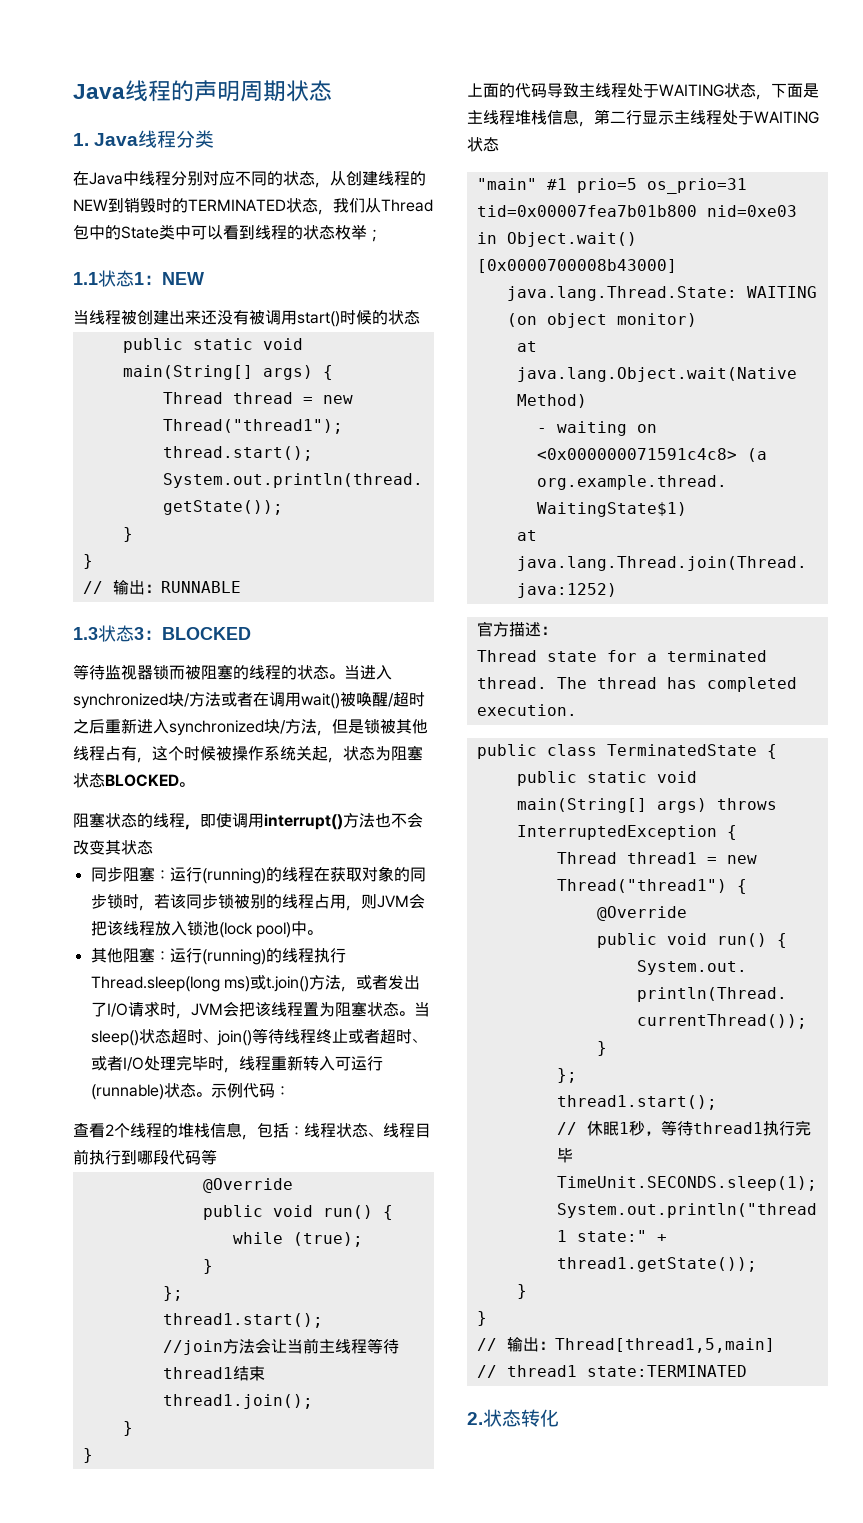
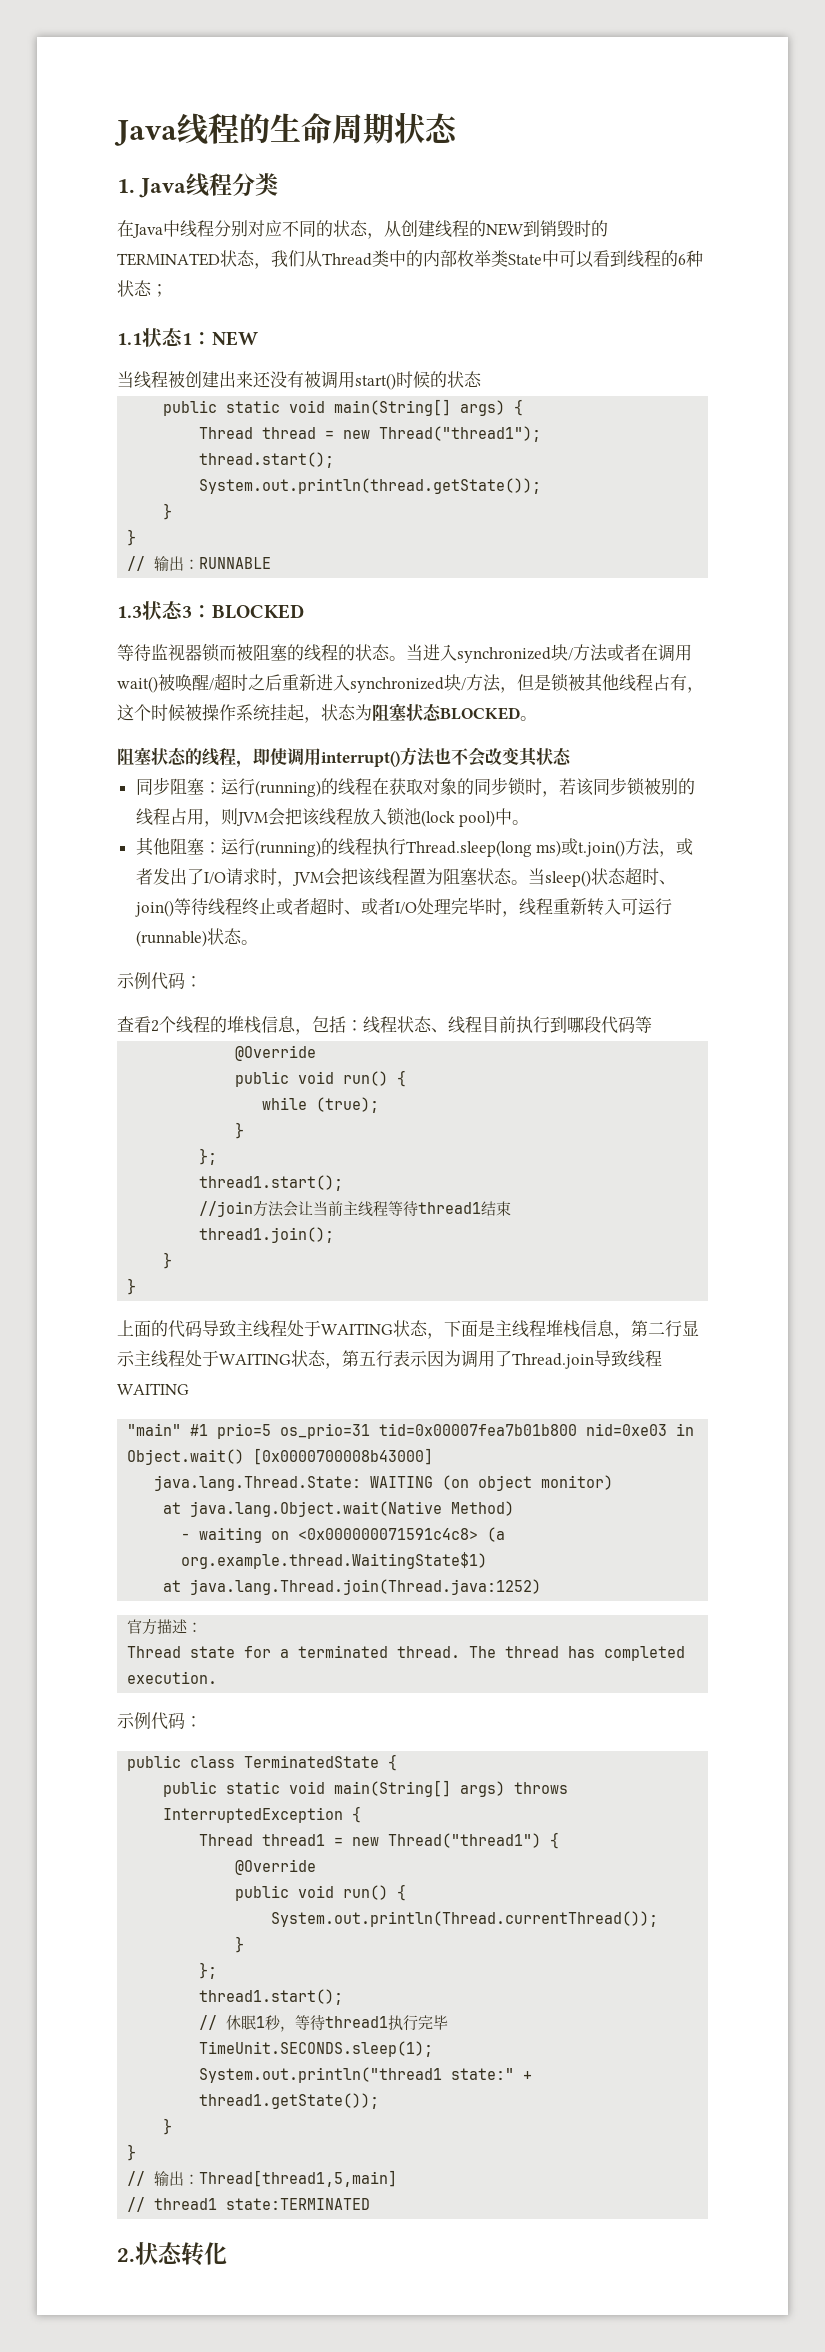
[194,80,240,102] 声明 -> [270,113,332,144] 生命
[73,224,175,240] 包中的State类 -> [372,250,542,267] 类中的内部枚举类State
[303,225,367,240] 状态枚举 -> [678,250,703,267] [117,280,152,297] 6种状态
[296,746,312,761] 关 -> [270,704,287,721] 挂
(211, 1094) none -> (258, 942) //
(499, 144) none -> [325,1350,662,1369] [117,1383,189,1395] ，第五行表示因为调用了Thread.join导致线程WAITING
(577, 710) none -> [117,1712,202,1730] // 示例代码：

